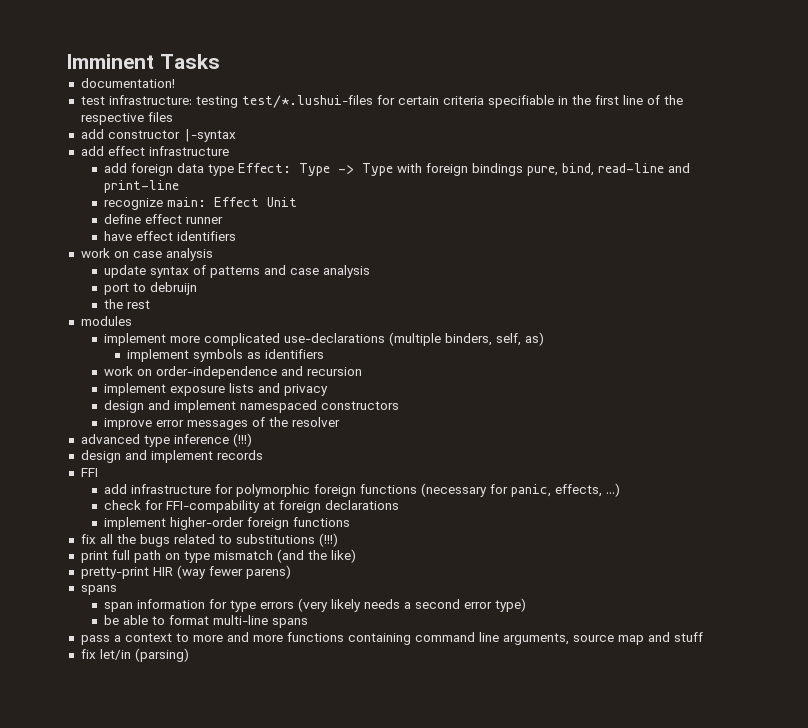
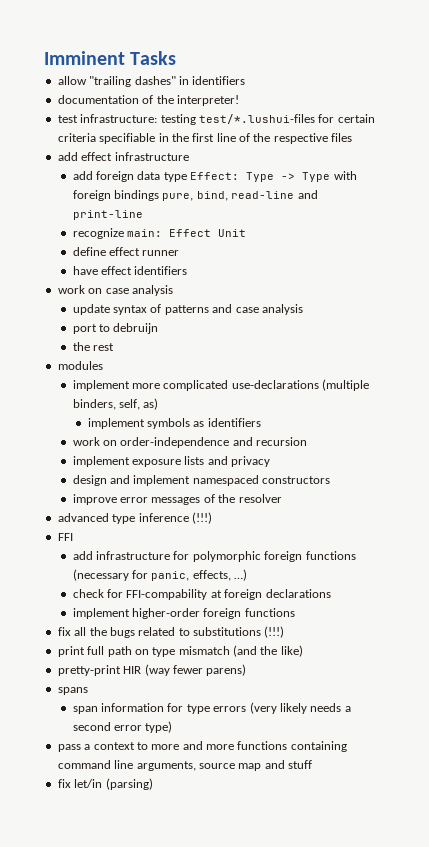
[80,78,175,88] documentation! -> [57,76,246,87] [57,95,239,106] allow "trailing dashes" in identifiers // documentation of the interpreter!
[80,129,236,142] // add constructor |-syntax -> (353, 137) none
[80,450,263,463] // design and implement records -> (212, 518) none
[103,615,308,628] // be able to format multi-line spans -> (173, 727) none

